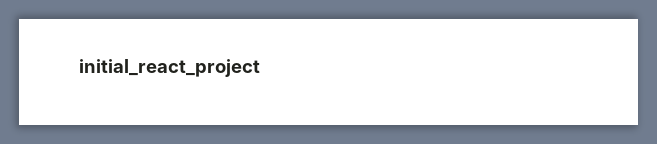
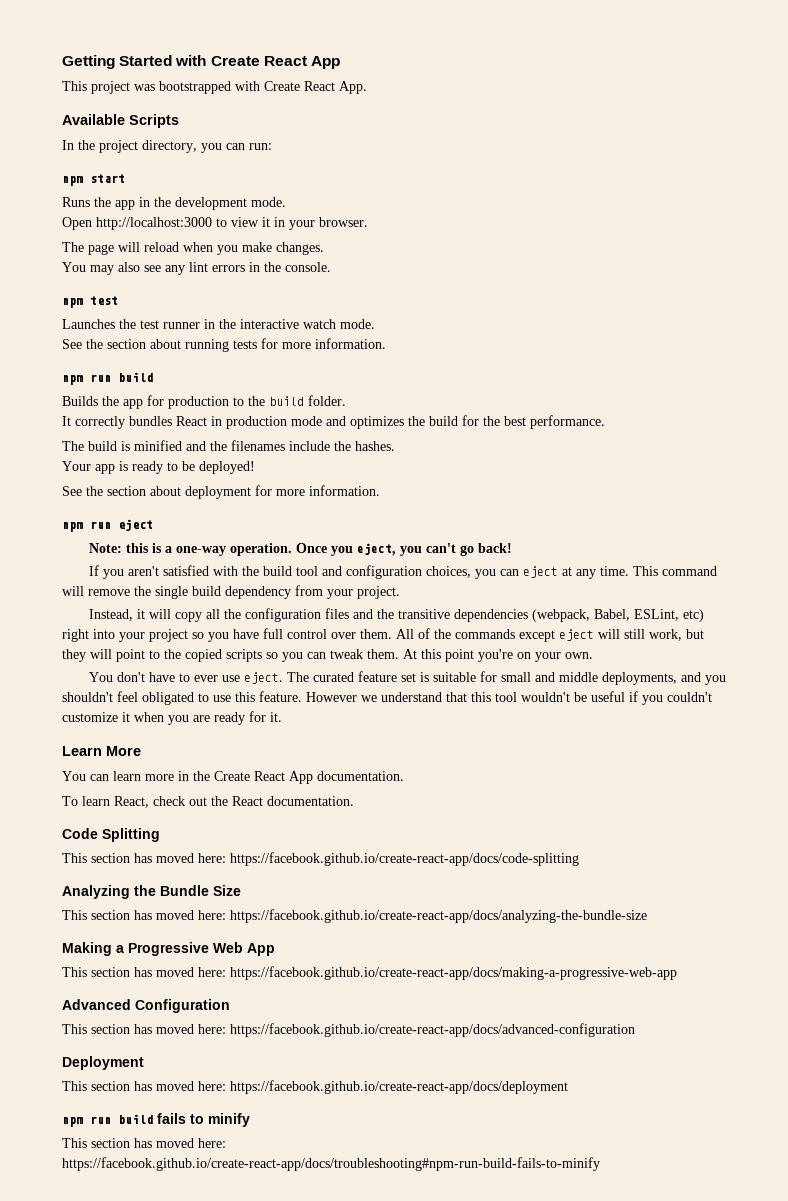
[79,59,260,77] initial_react_project -> [62,55,340,69] [62,81,367,94] [62,114,179,128] [62,140,272,153] [62,174,125,186] [62,197,286,210] [62,217,368,230] [62,242,324,255] [62,262,331,275] [62,296,118,308] [62,319,375,329] [62,338,386,352] [62,372,153,385] [62,395,346,409] [62,415,605,429] [62,440,395,451] [62,461,255,474] [62,485,380,499] [62,519,153,532] [88,543,512,556] [88,565,717,579] [62,585,400,599] [88,608,704,622] [62,628,704,642] [62,649,593,662] [88,671,726,685] [62,691,712,705] [62,711,282,725] [62,746,141,756] [62,771,404,784] [62,796,354,808] [62,828,160,842] [62,852,579,866] [62,885,241,899] [62,909,647,923] [62,942,275,956] [62,966,677,980] [62,999,230,1013] [62,1023,635,1037] [62,1056,144,1070] [62,1080,568,1094] [62,1113,250,1127] [62,1138,226,1148] [62,1157,600,1171] Getting Started with Create React App // This project was bootstrapped with Create React App. // Available Scripts // In the project directory, you can run: // npm start // Runs the app in the development mode. // Open http://localhost:3000 to view it in your browser. // The page will reload when you make changes. // You may also see any lint errors in the console. // npm test // Launches the test runner in the interactive watch mode. // See the section about running tests for more information. // npm run build // Builds the app for production to the build folder. // It correctly bundles React in production mode and optimizes the build for the best performance. // The build is minified and the filenames include the hashes. // Your app is ready to be deployed! // See the section about deployment for more information. // npm run eject // Note: this is a one-way operation. Once you eject, you can't go back! // If you aren't satisfied with the build tool and configuration choices, you can eject at any time. This command will remove the single build dependency from your project. // Instead, it will copy all the configuration files and the transitive dependencies (webpack, Babel, ESLint, etc) right into your project so you have full control over them. All of the commands except eject will still work, but they will point to the copied scripts so you can tweak them. At this point you're on your own. // You don't have to ever use eject. The curated feature set is suitable for small and middle deployments, and you shouldn't feel obligated to use this feature. However we understand that this tool wouldn't be useful if you couldn't customize it when you are ready for it. // Learn More // You can learn more in the Create React App documentation. // To learn React, check out the React documentation. // Code Splitting // This section has moved here: https://facebook.github.io/create-react-app/docs/code-splitting // Analyzing the Bundle Size // This section has moved here: https://facebook.github.io/create-react-app/docs/analyzing-the-bundle-size // Making a Progressive Web App // This section has moved here: https://facebook.github.io/create-react-app/docs/making-a-progressive-web-app // Advanced Configuration // This section has moved here: https://facebook.github.io/create-react-app/docs/advanced-configuration // Deployment // This section has moved here: https://facebook.github.io/create-react-app/docs/deployment // npm run build fails to minify // This section has moved here: https://facebook.github.io/create-react-app/docs/troubleshooting#npm-run-build-fails-to-minify

